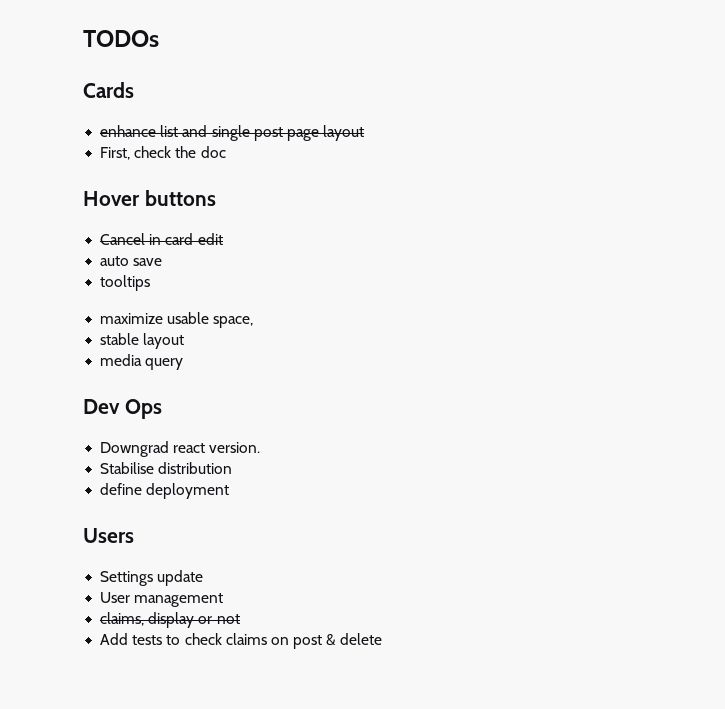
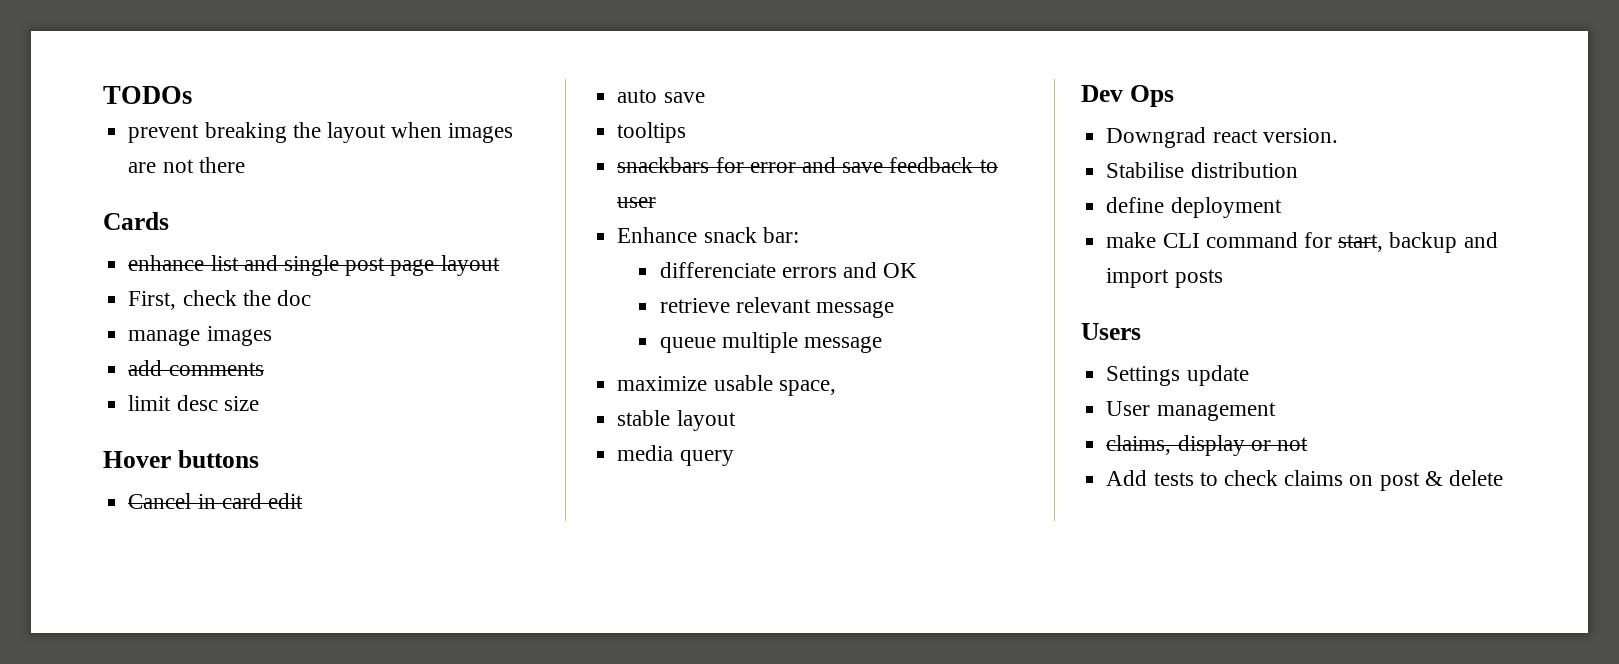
(159, 38) none -> [128,122,514,143] [128,157,245,173] // prevent breaking the layout when images are not there
(226, 152) none -> [128,326,272,346] [128,360,264,376] [128,395,259,411] // manage images // add comments // limit desc size
(151, 283) none -> [617,157,998,173] [617,197,657,208] [617,227,799,243] [659,262,918,278] [659,297,895,318] [659,332,883,353] // snackbars for error and save feedback to user // Enhance snack bar: // differenciate errors and OK // retrieve relevant message // queue multiple message
(230, 491) none -> [1106,232,1498,253] [1106,268,1223,288] // make CLI command for start, backup and import posts

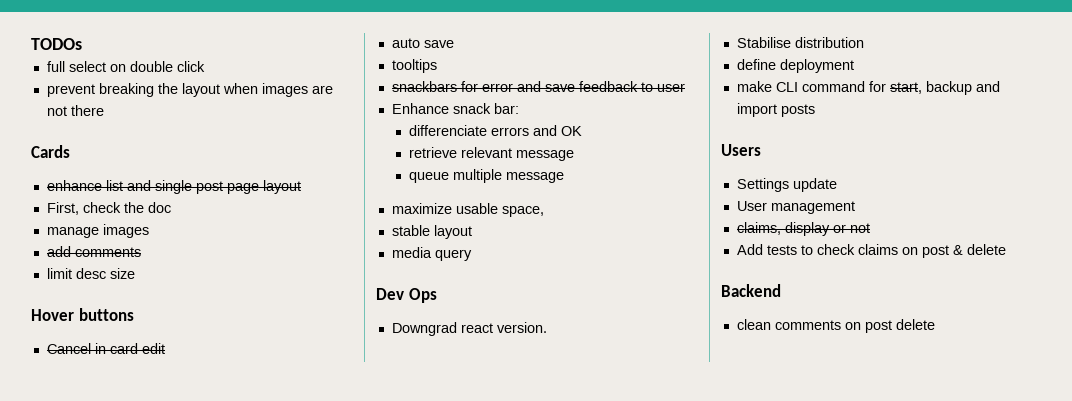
(192, 95) none -> [46,61,205,72] // full select on double click
(1503, 478) none -> [721,284,781,297] [736,319,935,333] // Backend // clean comments on post delete

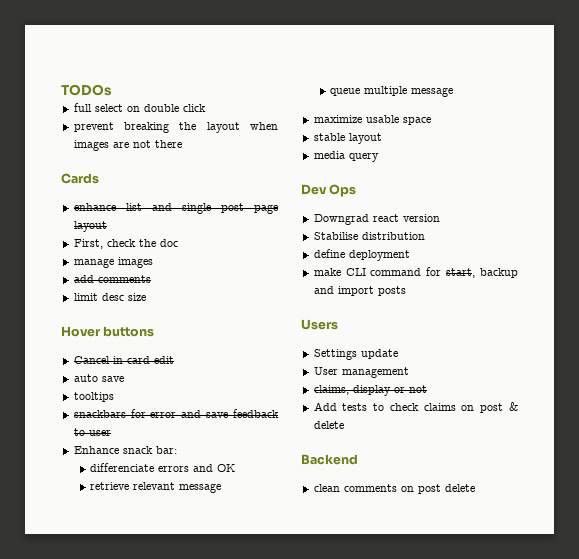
[501,206,544,217] space, -> [402,117,431,125] space
[496,322,547,333] version. -> [402,214,440,222] version

